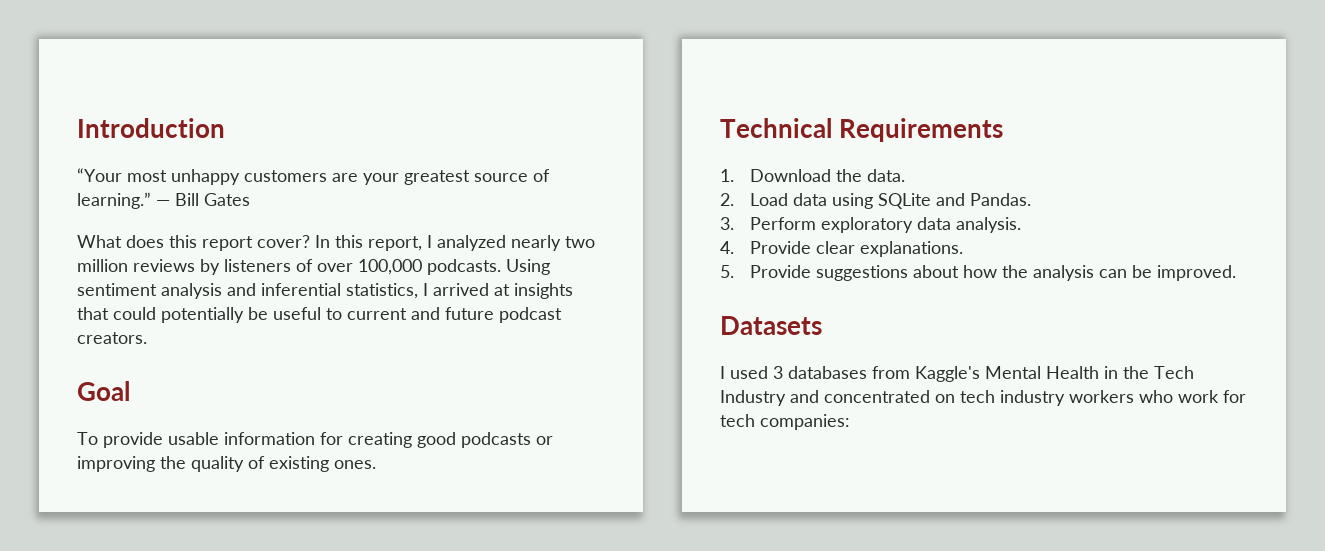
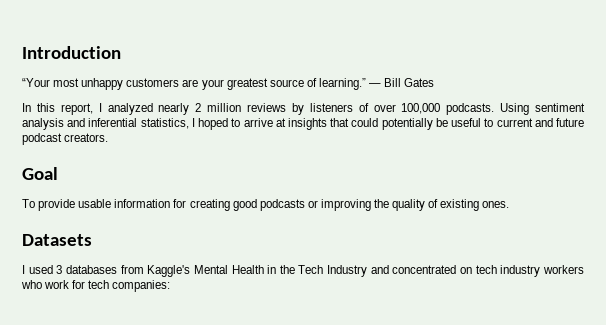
[77,235,310,251] What does this report cover? -> (435, 82) none
[565,236,595,248] two -> [195,103,202,112] 2
[433,283,489,296] arrived -> [198,118,273,130] hoped to arrive
[720,118,1003,142] [720,169,906,182] [720,193,1032,209] [720,217,1022,233] [720,241,964,257] [720,265,1237,281] // Technical Requirements // 1. Download the data. // 2. Load data using SQLite and Pandas. // 3. Perform exploratory data analysis. // 4. Provide clear explanations. // 5. Provide suggestions about how the analysis can be improved. -> (510, 204) none

